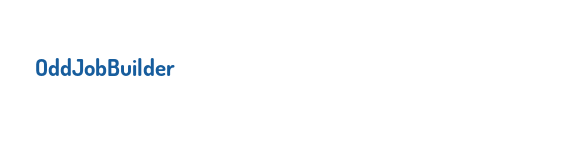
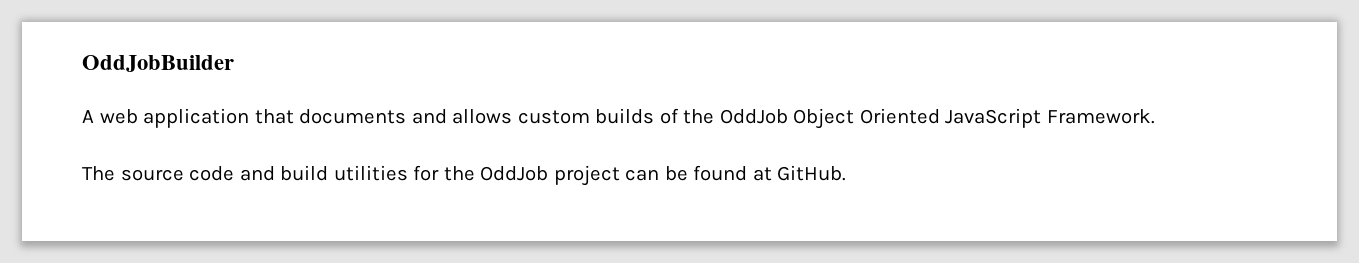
(175, 67) none -> [82,108,1156,129] [82,165,847,186] // A web application that documents and allows custom builds of the OddJob Object Oriented JavaScript Framework. // The source code and build utilities for the OddJob project can be found at GitHub.

